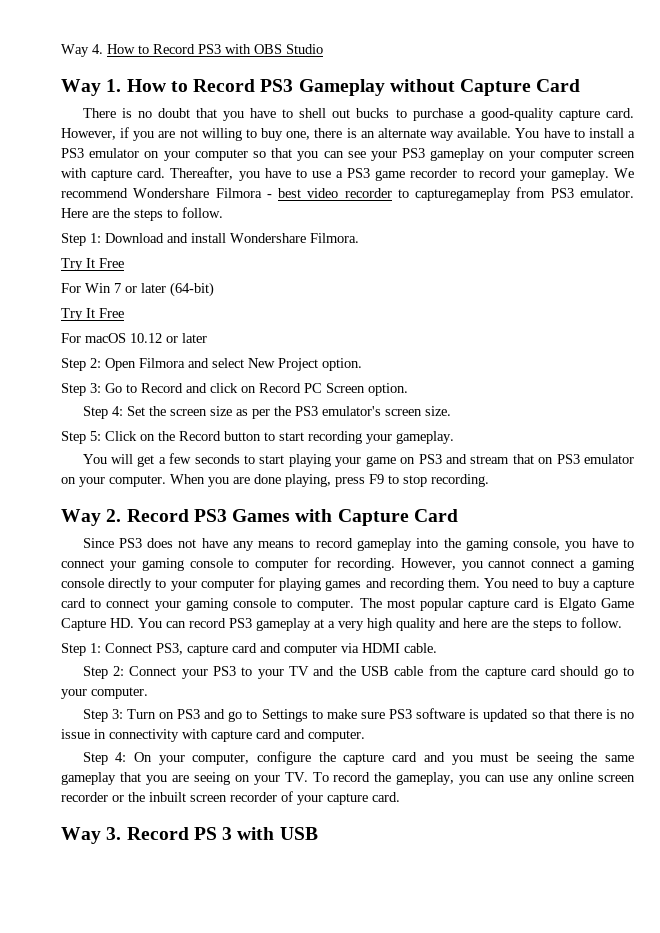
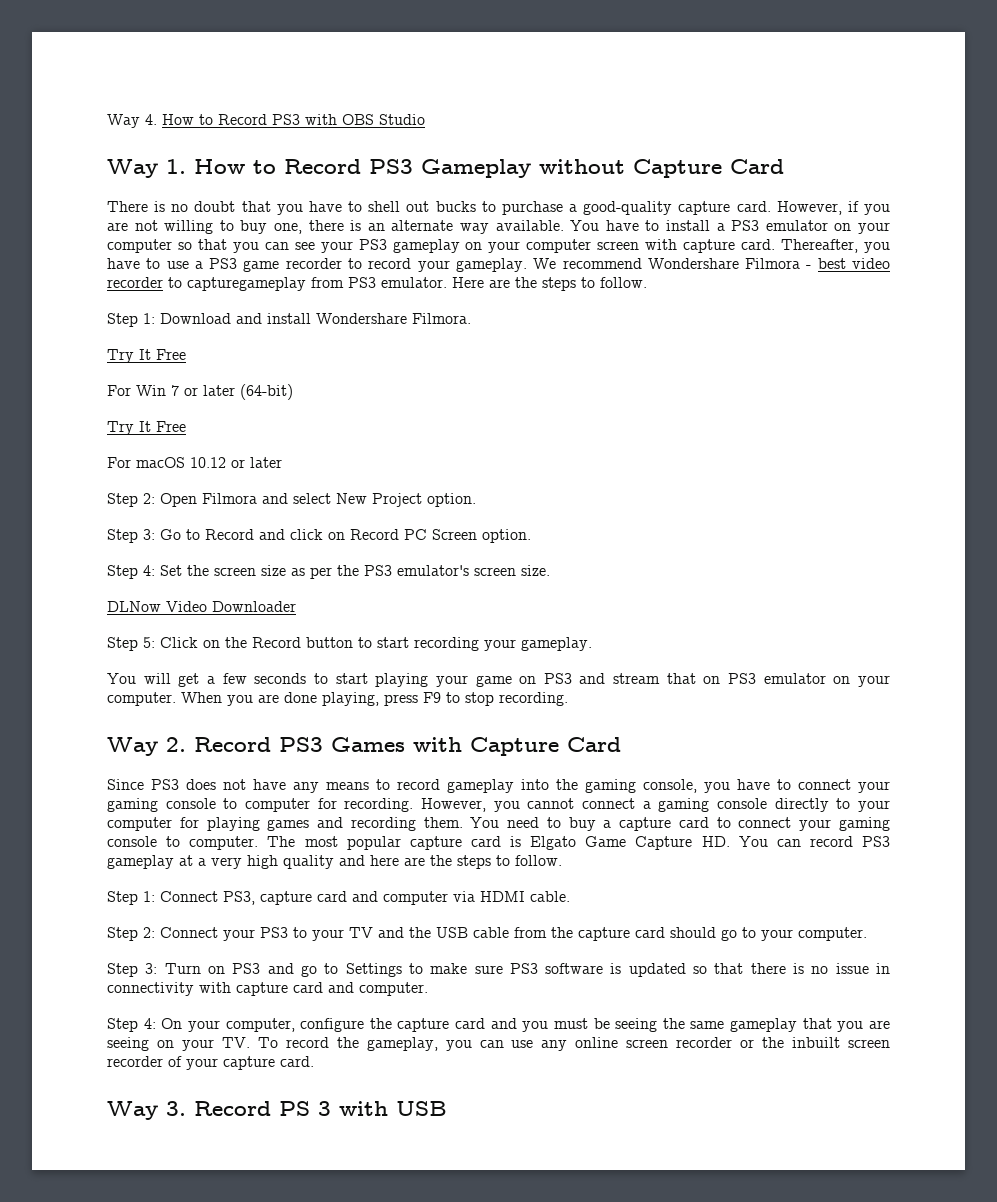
(451, 411) none -> [107,601,296,612] // DLNow Video Downloader

